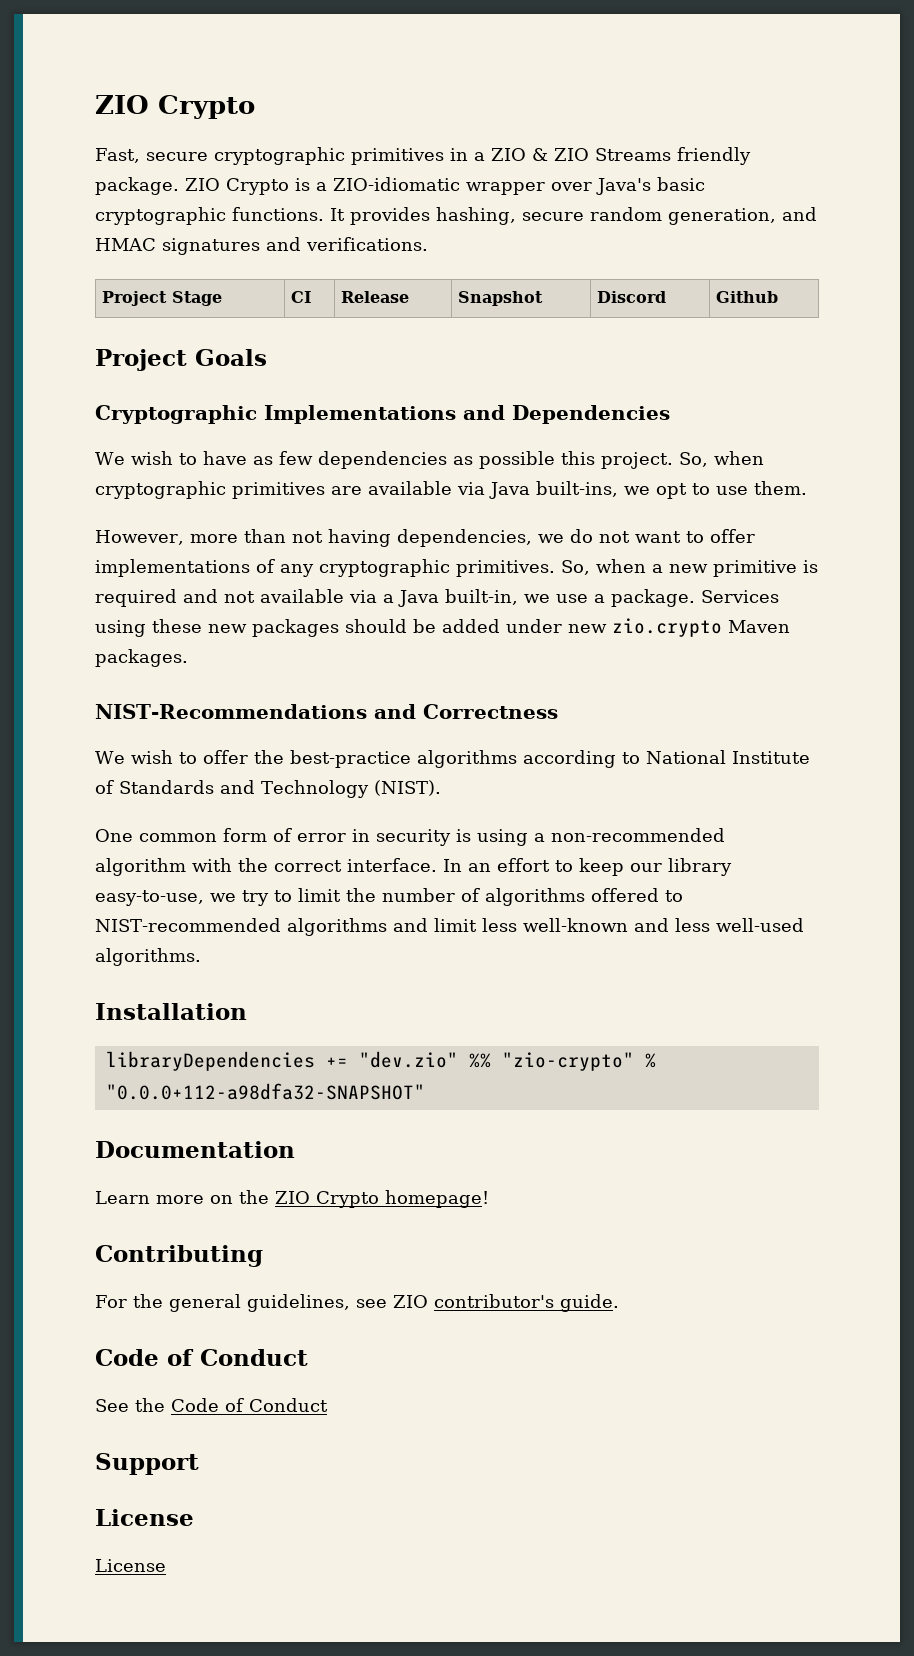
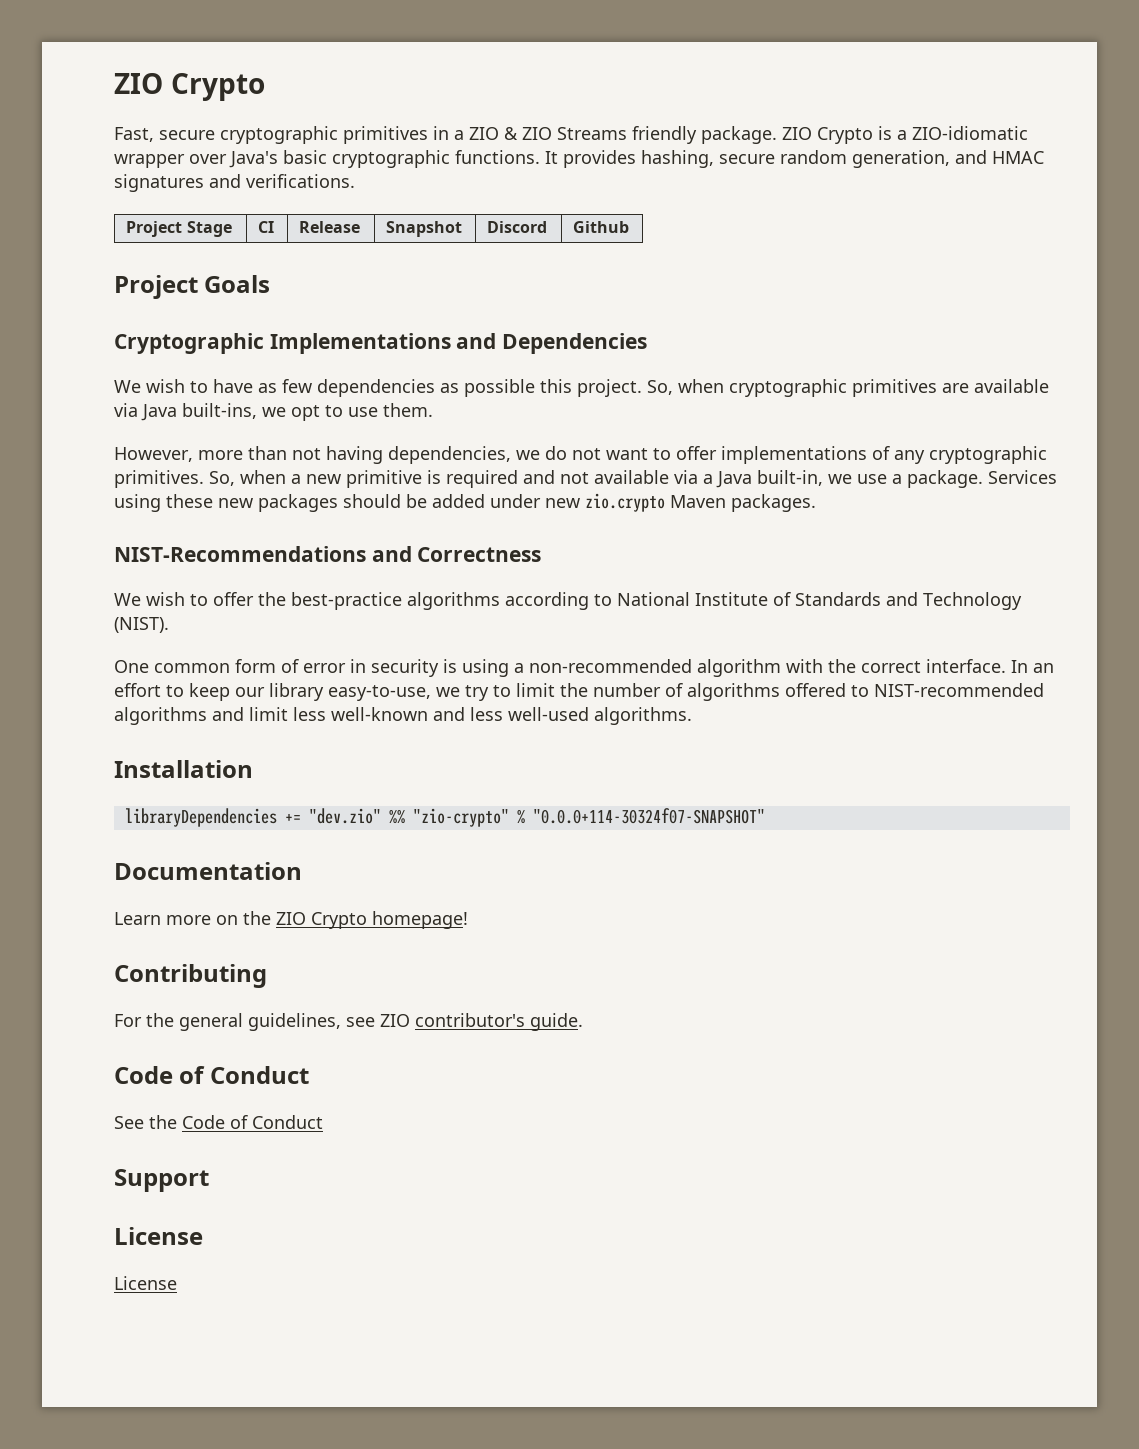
[105,1083,425,1100] "0.0.0+112-a98dfa32-SNAPSHOT" -> [532,808,765,824] "0.0.0+114-30324f07-SNAPSHOT"

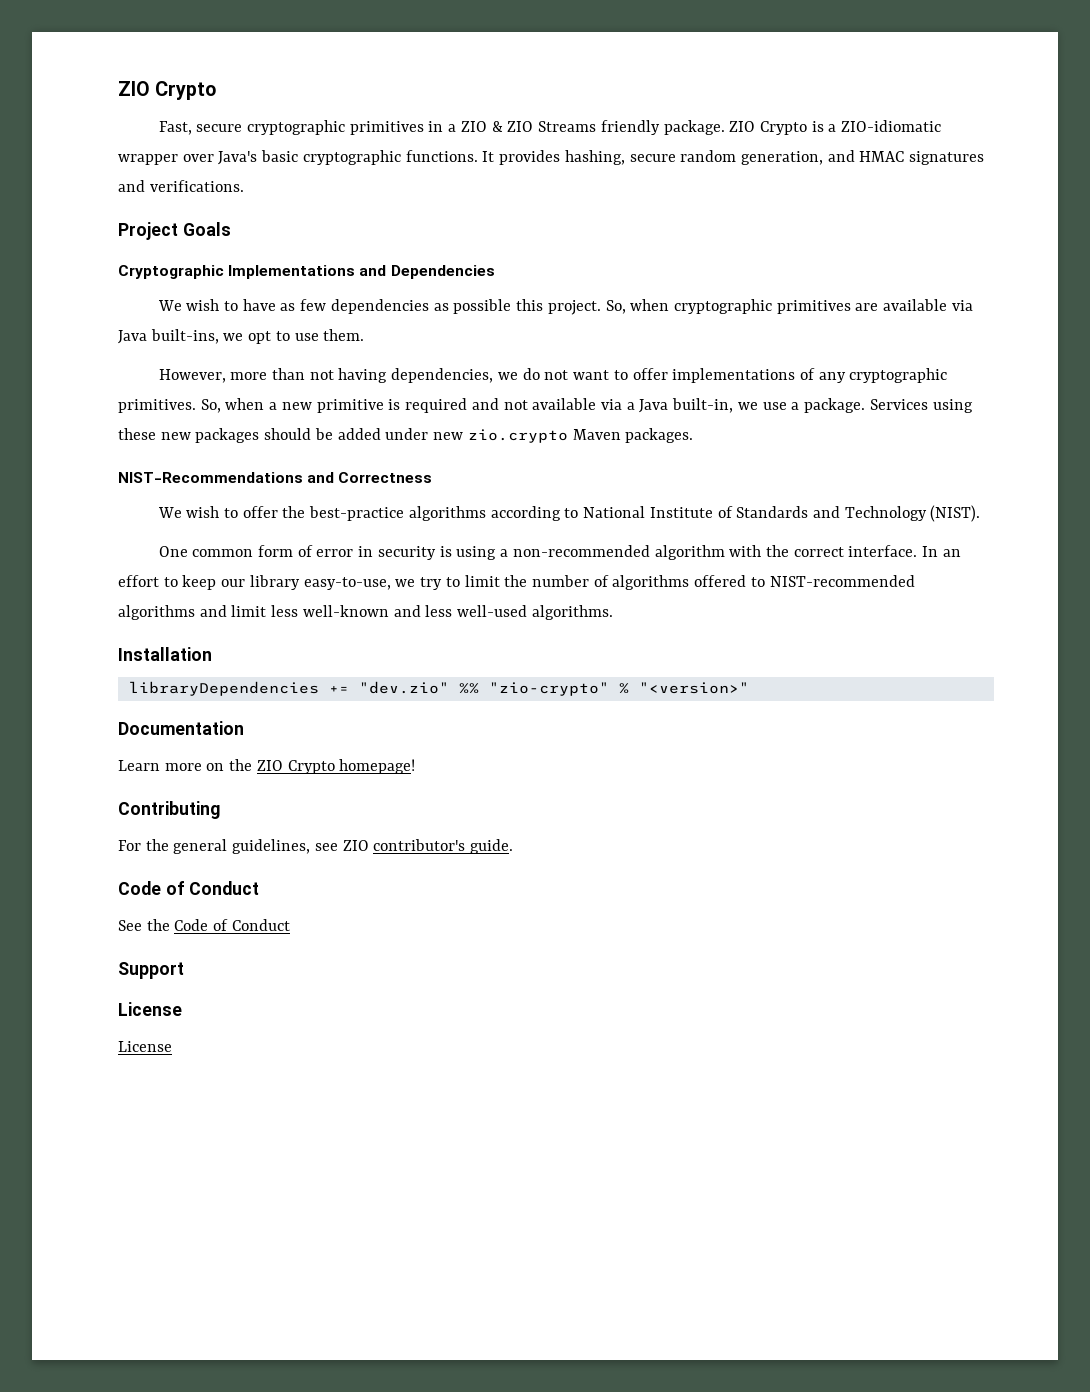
[126,221,232,237] [258,221,275,233] [299,221,361,233] [386,221,463,237] [487,221,548,233] [573,221,630,233] // Project Stage | CI | Release | Snapshot | Discord | Github -> (244, 186) none
[532,808,765,824] "0.0.0+114-30324f07-SNAPSHOT" -> [638,682,749,694] "<version>"

